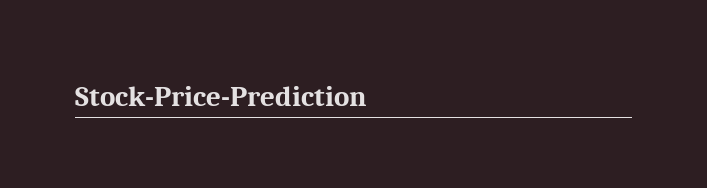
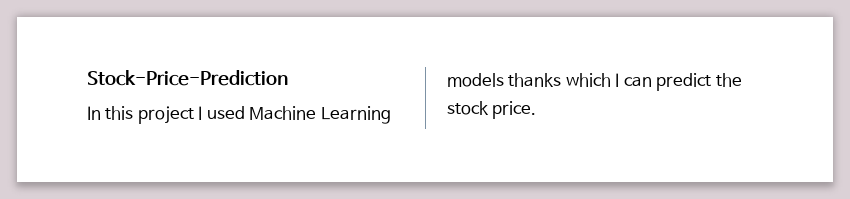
(367, 96) none -> [87,106,391,124] [447,73,742,91] [447,101,537,119] // In this project I used Machine Learning models thanks which I can predict the stock price.

